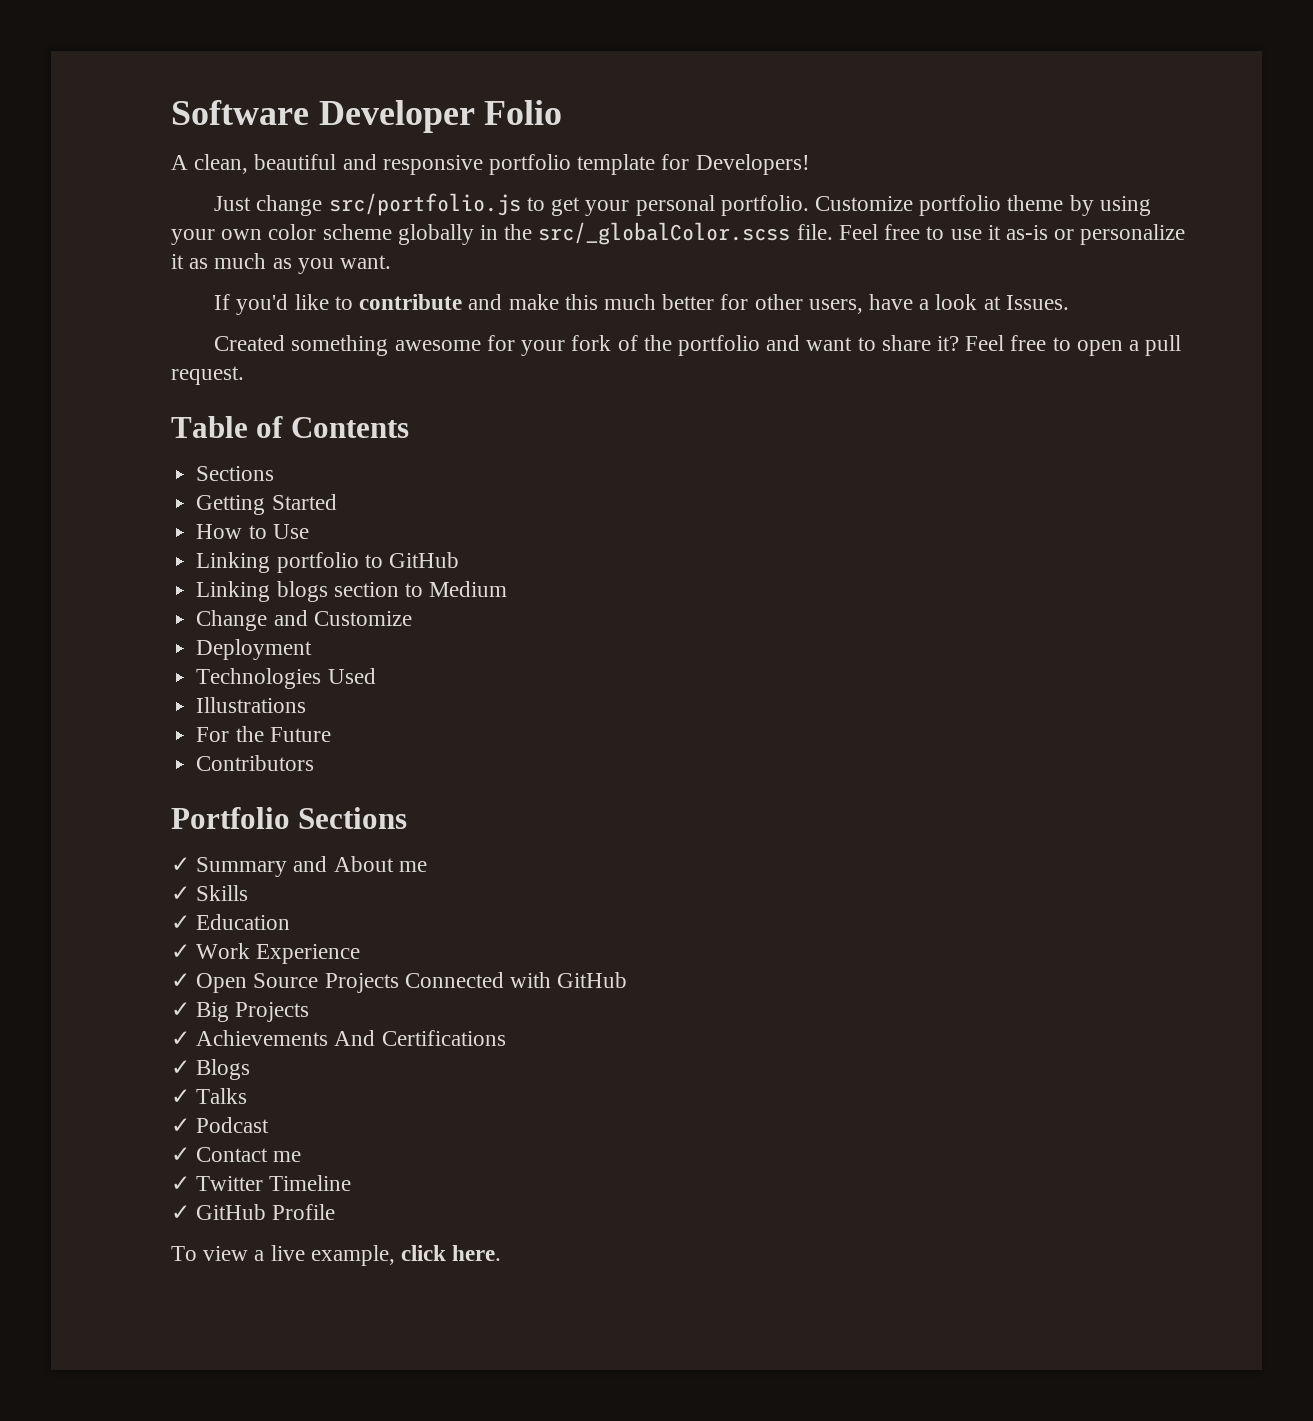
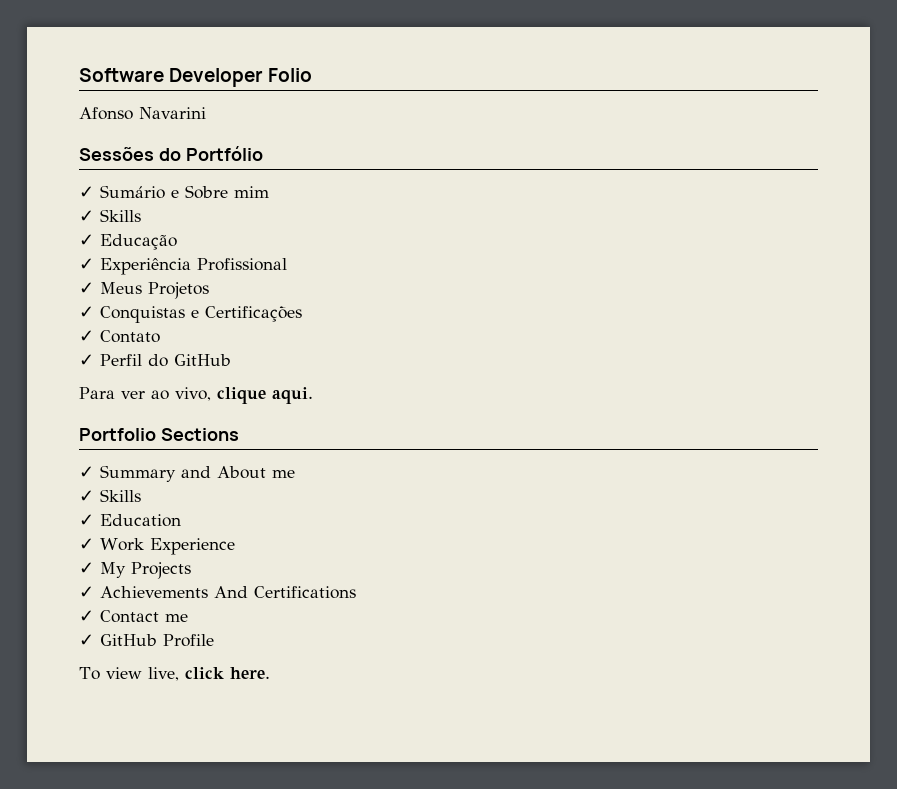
[171,154,810,175] [214,193,1151,216] [171,222,1186,245] [171,253,392,274] [214,294,1069,315] [214,335,1182,356] [171,366,244,385] [171,416,409,438] [196,466,275,481] [196,494,337,515] [196,524,309,539] [196,552,459,573] [196,581,508,602] [196,610,412,631] [196,639,313,660] [196,668,376,689] [196,697,307,713] [196,726,331,742] [196,755,315,771] A clean, beautiful and responsive portfolio template for Developers! // Just change src/portfolio.js to get your personal portfolio. Customize portfolio theme by using your own color scheme globally in the src/_globalColor.scss file. Feel free to use it as-is or personalize it as much as you want. // If you'd like to contribute and make this much better for other users, have a look at Issues. // Created something awesome for your fork of the portfolio and want to share it? Feel free to open a pull request. // Table of Contents // Sections // Getting Started // How to Use // Linking portfolio to GitHub // Linking blogs section to Medium // Change and Customize // Deployment // Technologies Used // Illustrations // For the Future // Contributors -> [79,107,206,120] [79,146,263,161] [79,185,269,199] [79,209,141,222] [79,234,177,250] [79,258,287,275] [79,282,209,299] [79,306,302,323] [79,330,160,343] [79,354,231,367] [79,387,313,404] Afonso Navarini // Sessões do Portfólio // ✓ Sumário e Sobre mim // ✓ Skills // ✓ Educação // ✓ Experiência Profissional // ✓ Meus Projetos // ✓ Conquistas e Certificações // ✓ Contato // ✓ Perfil do GitHub // Para ver ao vivo, clique aqui.
[196,972,628,993] [171,1002,230,1022] Open Source Projects Connected with GitHub // ✓ Big -> [100,562,126,578] My
[171,1059,251,1080] [171,1088,248,1104] [171,1117,270,1133] // ✓ Blogs // ✓ Talks // ✓ Podcast -> (356, 592) none
[171,1175,352,1191] // ✓ Twitter Timeline -> (188, 617) none
[254,1245,395,1266] a live example, -> [147,667,179,681] live,

